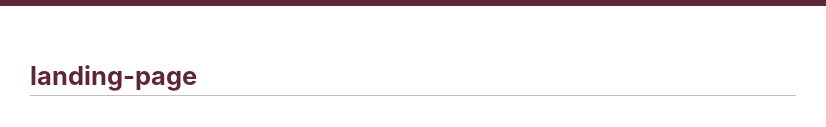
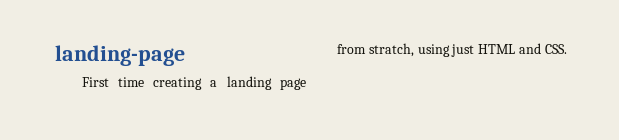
(197, 78) none -> [81,76,306,90] [337,43,567,57] // First time creating a landing page from stratch, using just HTML and CSS.

